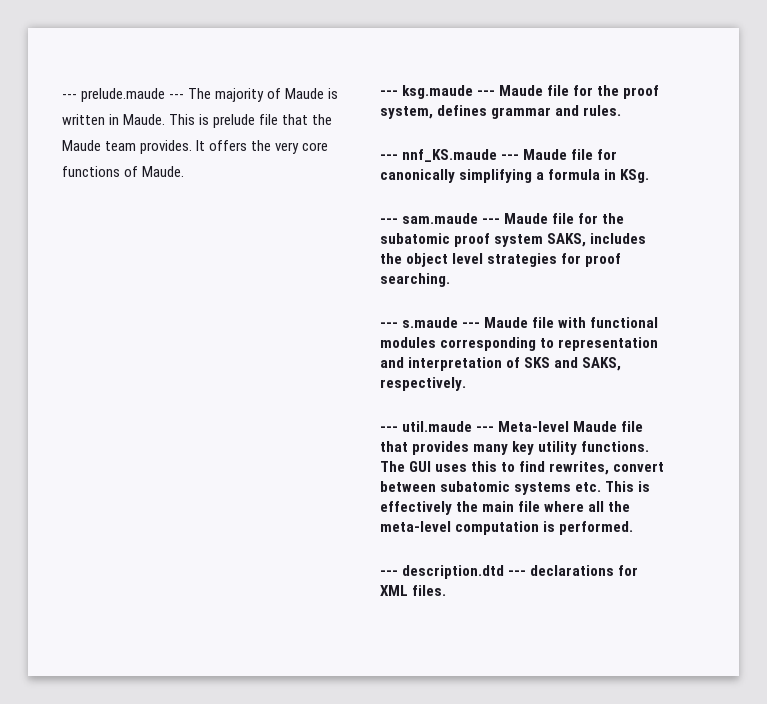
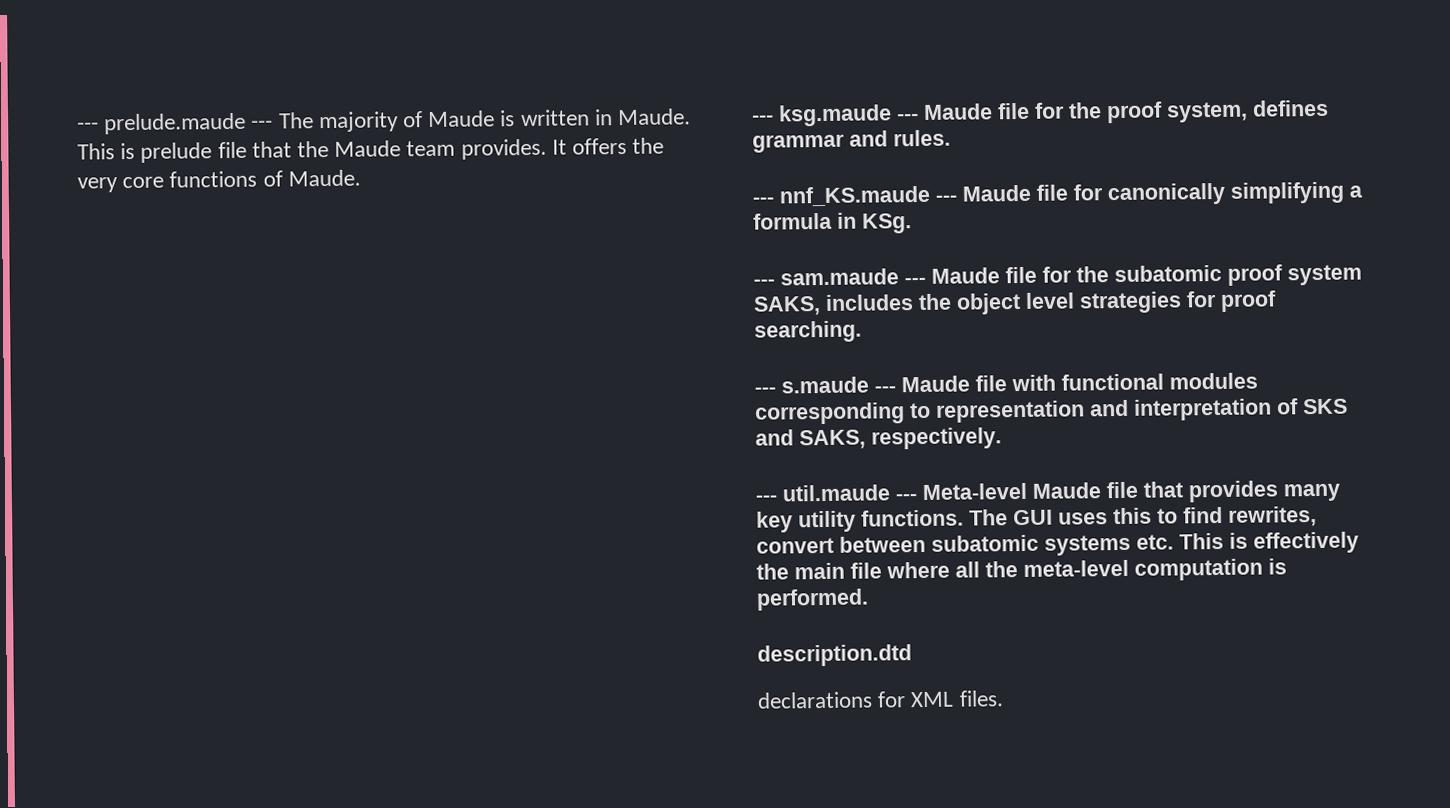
[380,570,398,576] --- -> (869, 599) none
[508,570,527,576] --- -> (912, 655) //

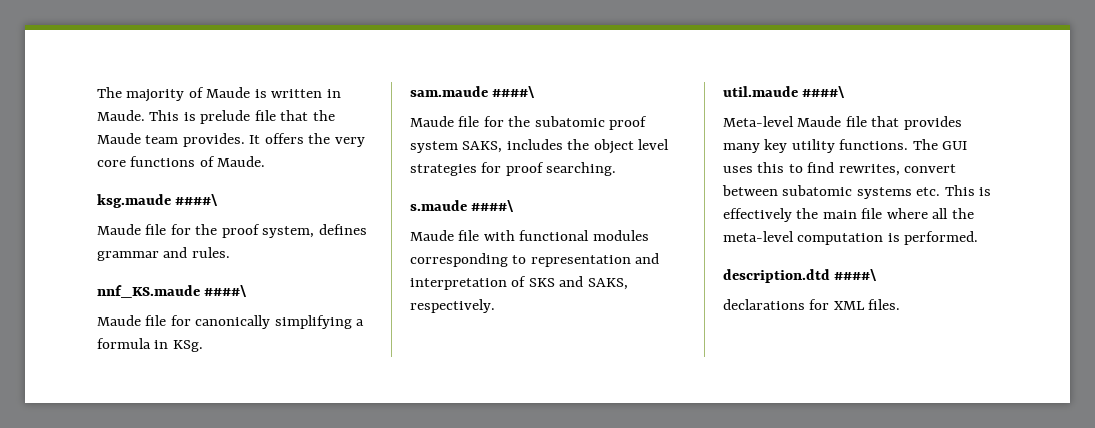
[77,112,274,135] --- prelude.maude --- -> (97, 92) none
[752,104,919,127] --- ksg.maude --- -> [97,194,219,208] ksg.maude ####\ //
[752,185,957,207] --- nnf_KS.maude --- -> [97,285,248,298] nnf_KS.maude ####\ //
[753,268,926,286] --- sam.maude --- -> [410,86,536,98] sam.maude ####\ //
[754,376,896,394] --- s.maude --- -> [410,200,515,212] s.maude ####\ //
[755,484,917,502] --- util.maude --- -> [723,86,846,98] util.maude ####\ //
(912, 655) none -> [834,269,878,281] ####\

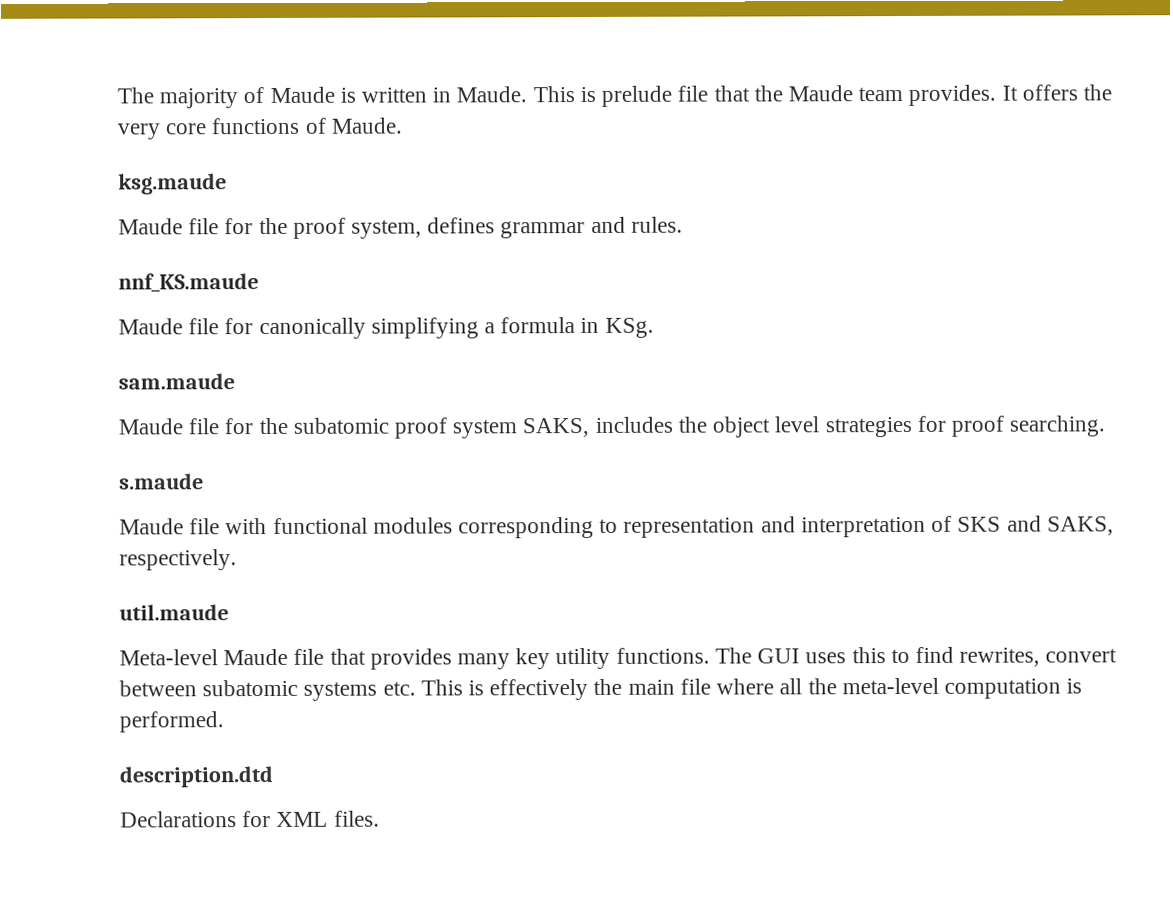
[175,194,219,206] ####\ -> (227, 184) none
[204,285,248,297] ####\ -> (259, 283) none
[492,86,536,98] ####\ -> (235, 381) none
[471,200,515,212] ####\ -> (204, 481) none
[802,86,846,98] ####\ -> (229, 612) none
[834,269,878,281] [723,299,805,310] ####\ // declarations -> [120,811,237,828] // Declarations

